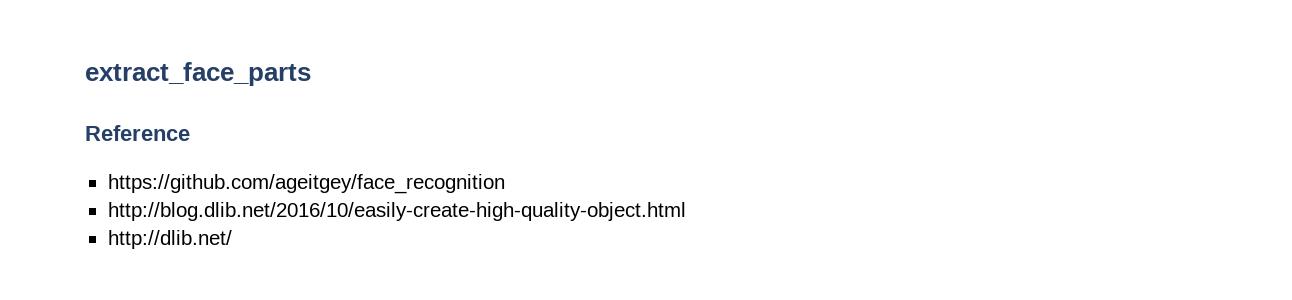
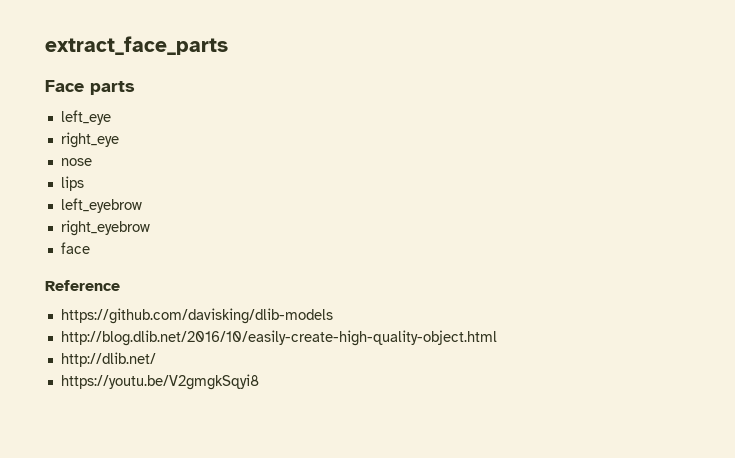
(311, 74) none -> [45,80,135,95] [60,110,111,125] [60,132,119,148] [60,158,92,166] [60,176,84,191] [60,198,142,213] [60,220,150,236] [60,242,90,254] // Face parts // left_eye // right_eye // nose // lips // left_eyebrow // right_eyebrow // face
[107,174,505,194] https://github.com/ageitgey/face_recognition -> [60,308,333,324] https://github.com/davisking/dlib-models
(232, 239) none -> [60,374,259,390] // https://youtu.be/V2gmgkSqyi8

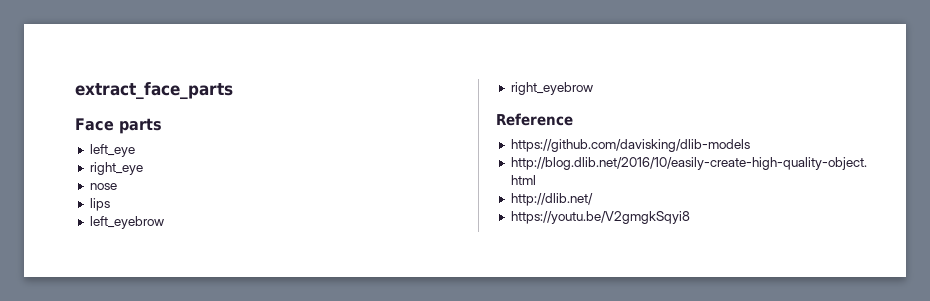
[60,242,90,254] // face -> (593, 88) none

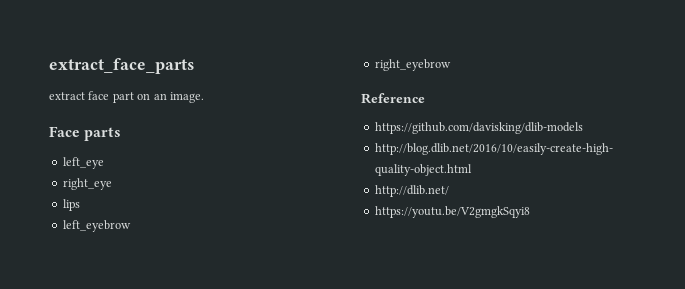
(233, 91) none -> [49,91,204,103] // extract face part on an image.
[89,183,117,190] // nose -> (112, 184) none

